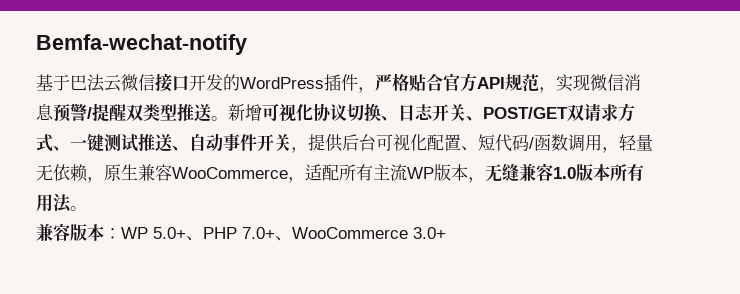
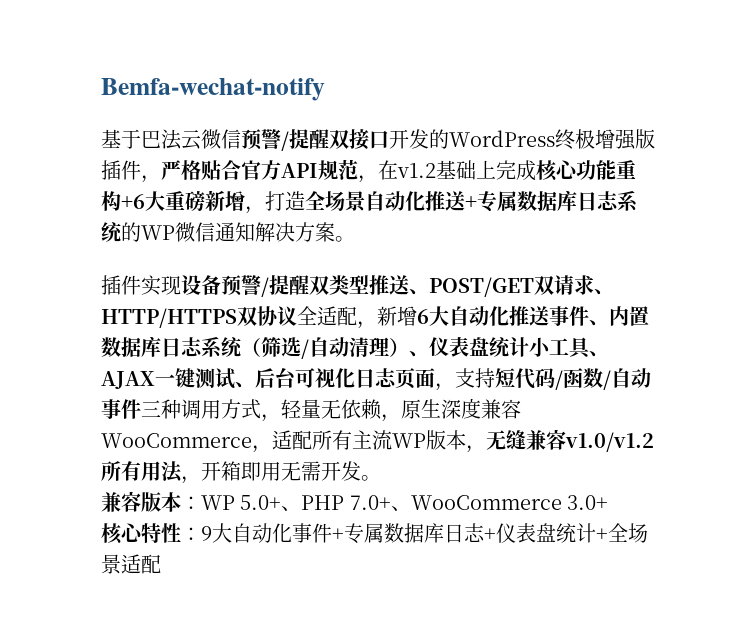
(155, 82) none -> [241,129,349,151] 预警/提醒双
(324, 83) none -> [555,129,655,150] 终极增强版
[556,74,641,92] [36,104,54,121] 实现微信消息 -> [378,160,636,181] [101,190,638,214] [101,222,355,242] [101,275,221,296] 在v1.2基础上完成核心功能重构+6大重磅新增，打造全场景自动化推送+专属数据库日志系统的WP微信通知解决方案。 // 插件实现设备
[211,103,635,122] [36,133,602,153] 。新增可视化协议切换、日志开关、POST/GET双请求方式、一键测试推送、自动事件开关，提供后台可视化配置、短代码/函数调用 -> [409,275,614,297] [101,306,649,329] [101,336,609,359] [101,368,651,391] [101,399,261,419] 、POST/GET双请求、HTTP/HTTPS双协议全适配，新增6大自动化推送事件、内置数据库日志系统（筛选/自动清理）、仪表盘统计小工具、AJAX一键测试、后台可视化日志页面，支持短代码/函数/自动事件三种调用方式
(138, 172) none -> [441,398,481,419] 深度
[553,164,644,181] [36,194,72,213] 1.0版本所有用法 -> [565,432,654,452] [101,461,361,484] v1.0/v1.2所有用法，开箱即用无需开发
(446, 233) none -> [101,523,648,544] [101,554,161,574] // 核心特性：9大自动化事件+专属数据库日志+仪表盘统计+全场景适配

